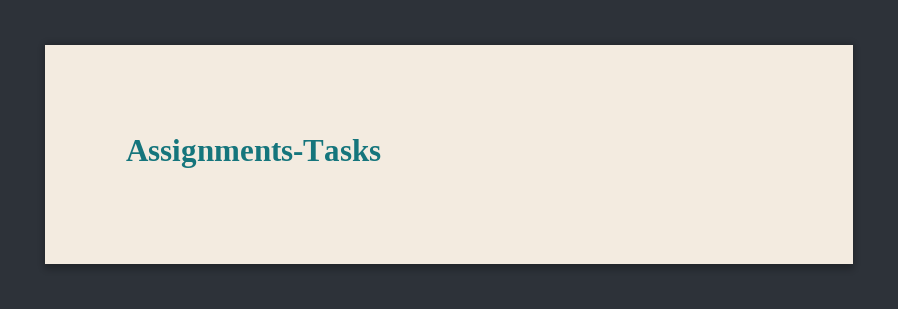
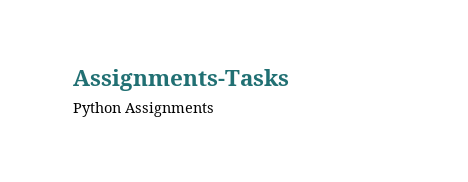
(381, 153) none -> [73,102,214,117] // Python Assignments

